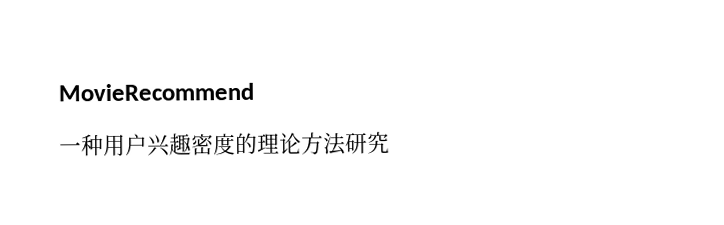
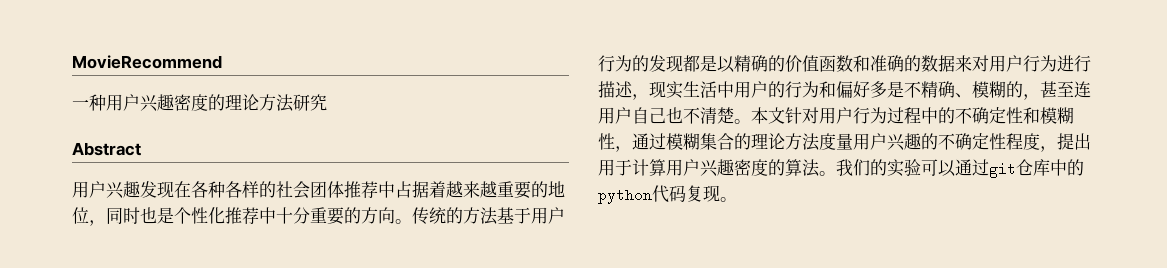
(390, 142) none -> [72,142,141,156] [72,181,565,199] [72,207,565,226] [598,55,1091,73] [598,81,1091,100] [598,107,1074,124] [598,133,1091,152] [598,159,1084,178] [598,185,737,204] // Abstract // 用户兴趣发现在各种各样的社会团体推荐中占据着越来越重要的地位，同时也是个性化推荐中十分重要的方向。传统的方法基于用户行为的发现都是以精确的价值函数和准确的数据来对用户行为进行描述，现实生活中用户的行为和偏好多是不精确、模糊的，甚至连用户自己也不清楚。本文针对用户行为过程中的不确定性和模糊性，通过模糊集合的理论方法度量用户兴趣的不确定性程度，提出用于计算用户兴趣密度的算法。我们的实验可以通过git仓库中的python代码复现。

